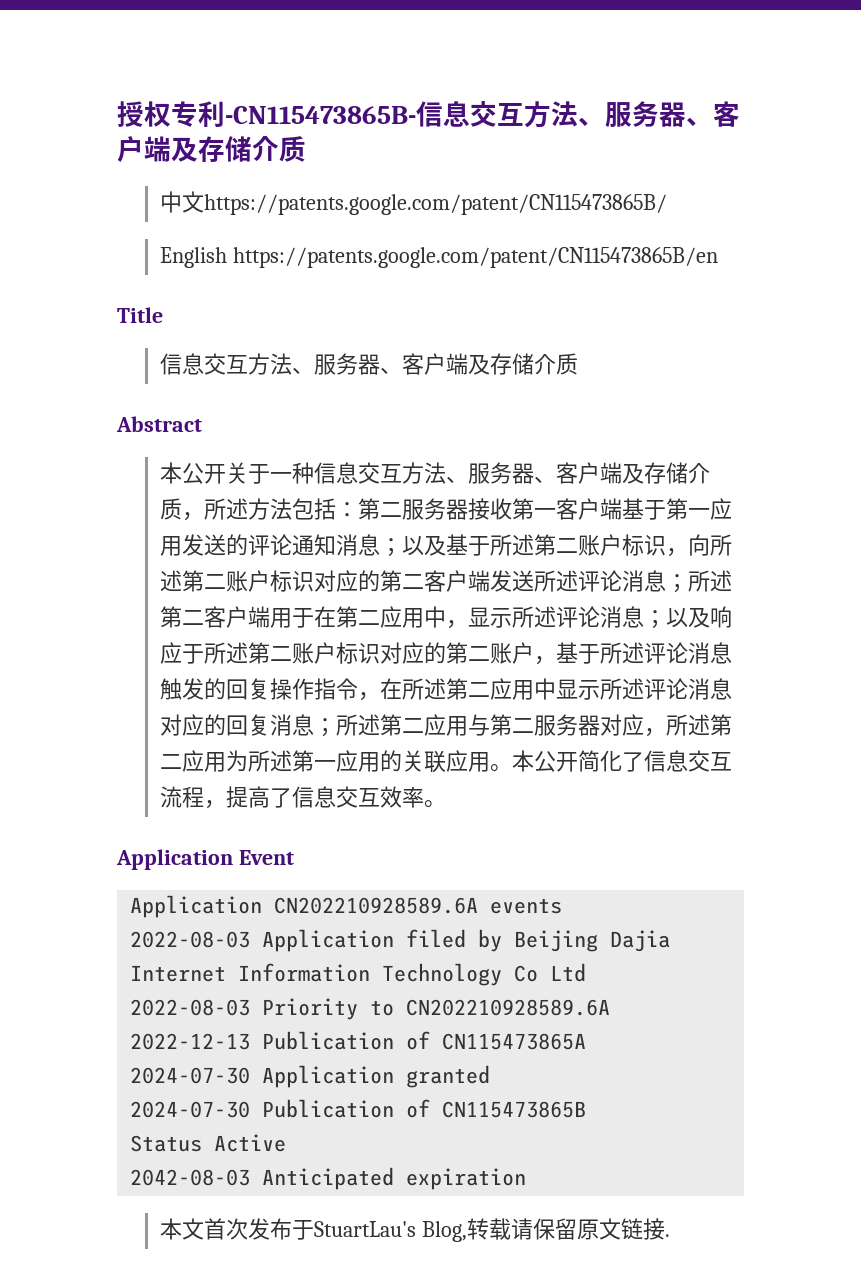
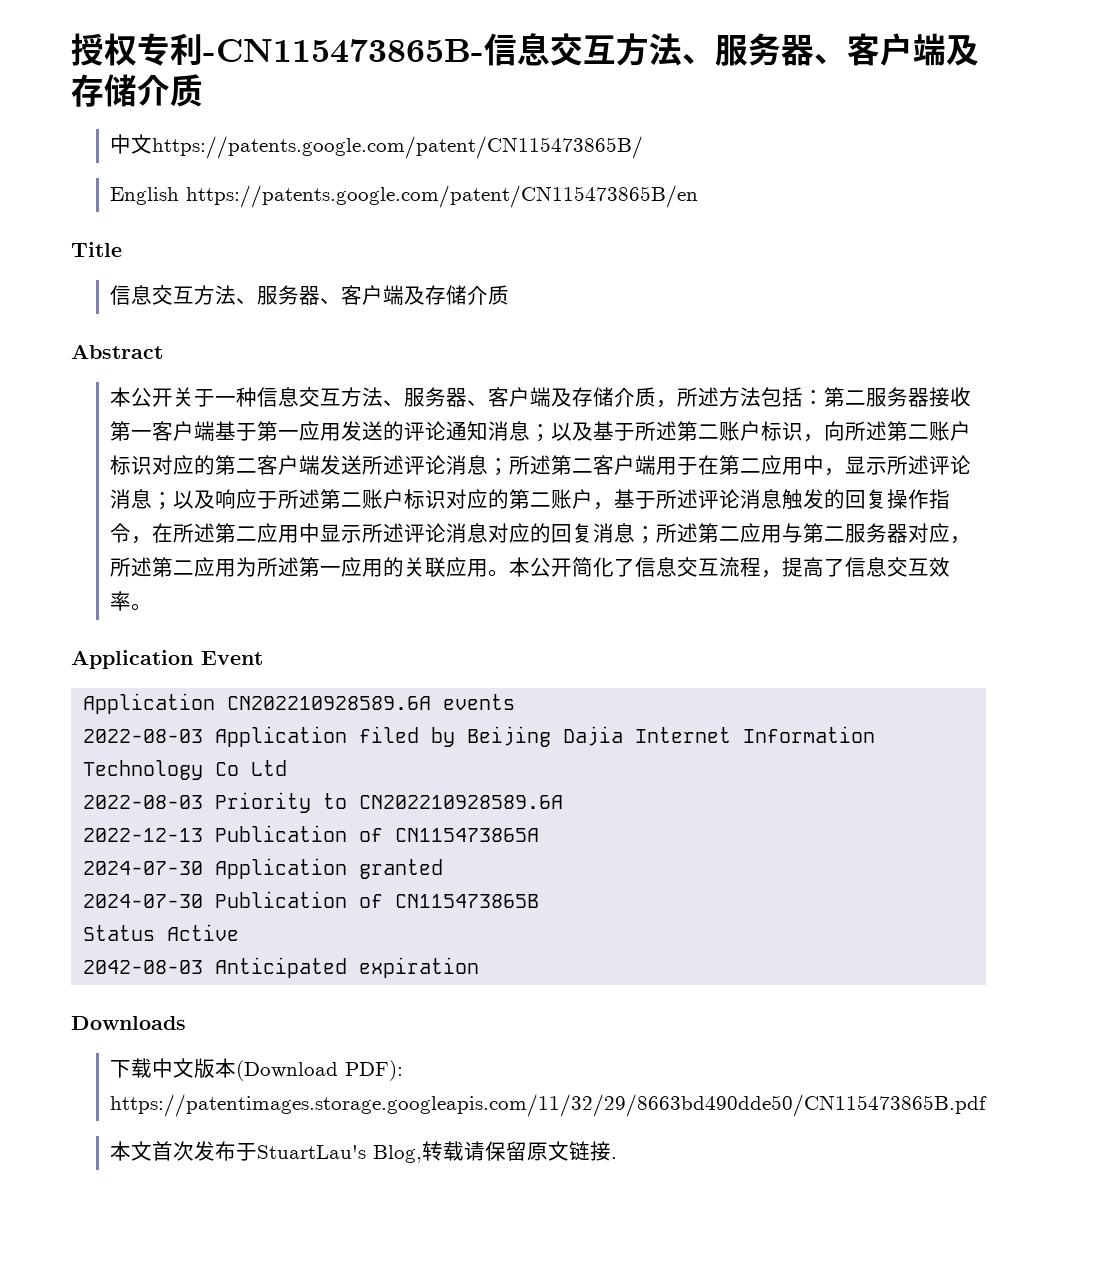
(527, 1179) none -> [71,1016,186,1030] [109,1058,403,1081] [109,1094,987,1117] // Downloads // 下载中文版本(Download PDF): https://patentimages.storage.googleapis.com/11/32/29/8663bd490dde50/CN115473865B.pdf

